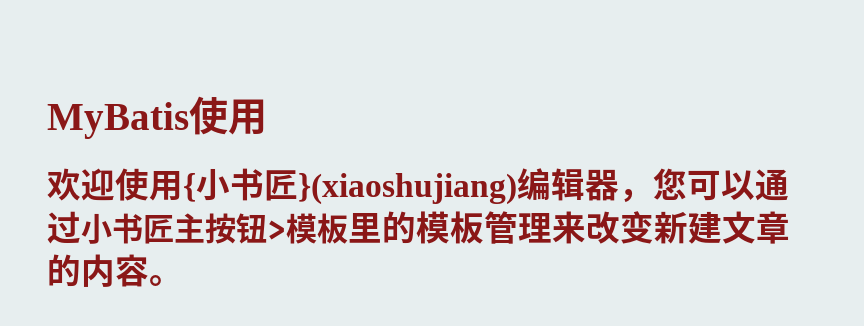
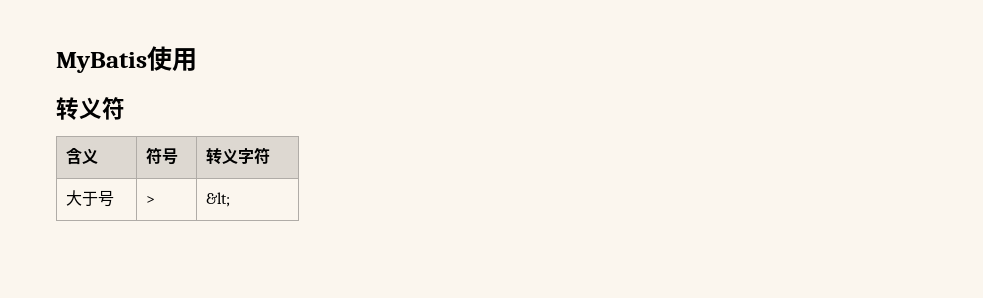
[47,168,789,205] [47,211,790,244] [47,254,183,287] 欢迎使用{小书匠}(xiaoshujiang)编辑器，您可以通过小书匠主按钮>模板里的模板管理来改变新建文章的内容。 -> [56,97,125,120] [66,147,99,165] [146,147,179,165] [206,147,271,165] [66,190,115,207] [146,196,156,204] [206,192,231,207] 转义符 // 含义 | 符号 | 转义字符 // 大于号 | > | &lt;

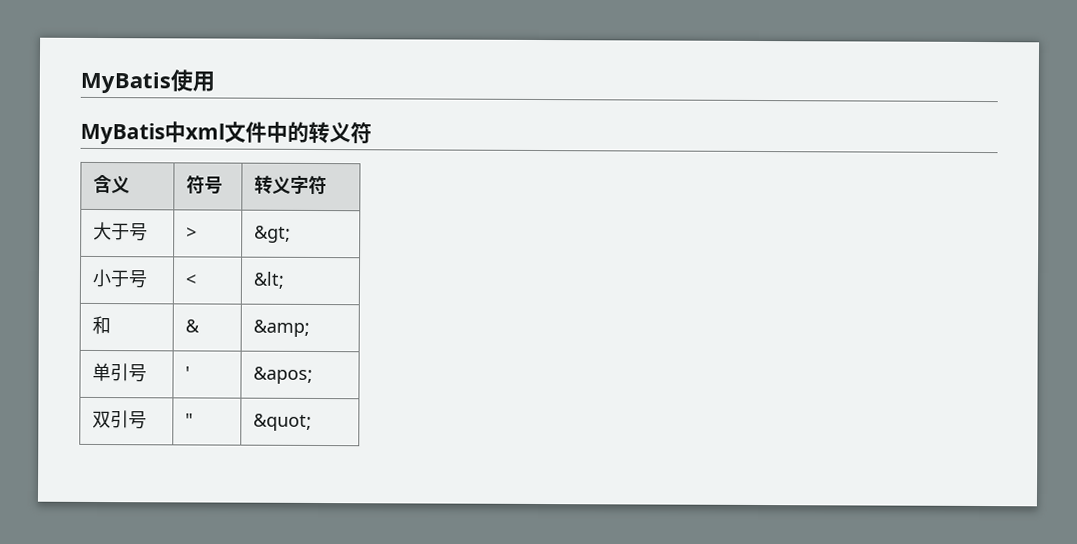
(197, 60) none -> [80,121,309,145] MyBatis中xml文件中的
[206,192,231,207] &lt; -> [253,225,291,243] [91,268,148,289] [184,274,196,286] [252,271,284,289] [91,315,111,335] [184,319,200,333] [252,319,310,337] [91,362,147,383] [184,366,190,380] [252,366,313,384] [91,410,147,430] [184,413,193,427] [252,413,312,431] &gt; // 小于号 | < | &lt; // 和 | & | &amp; // 单引号 | ' | &apos; // 双引号 | " | &quot;

